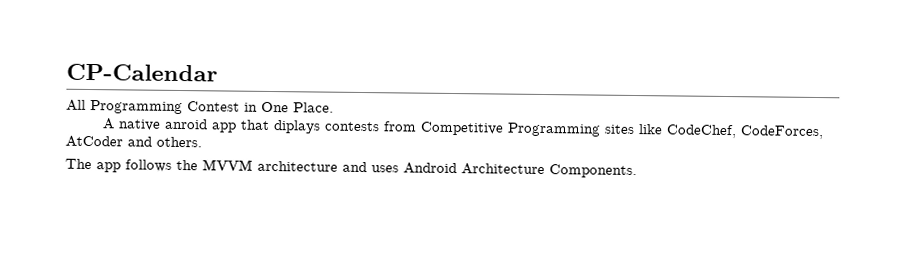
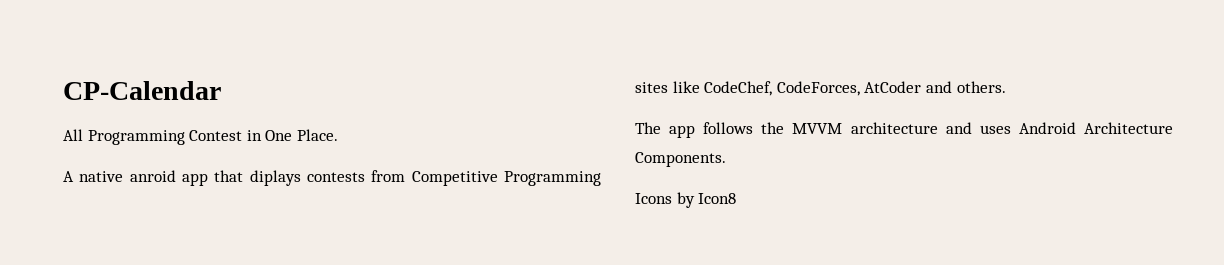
(637, 171) none -> [635,192,737,208] // Icons by Icon8

